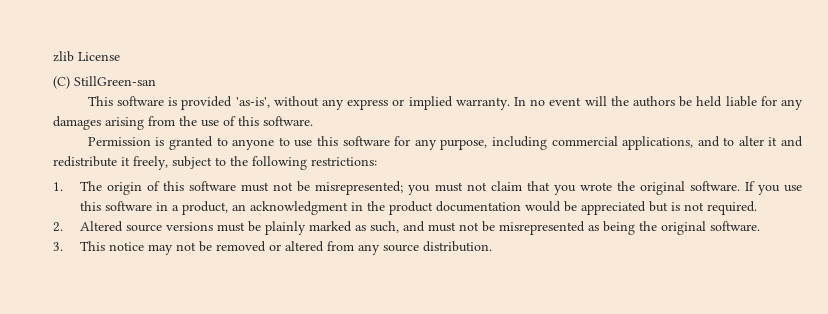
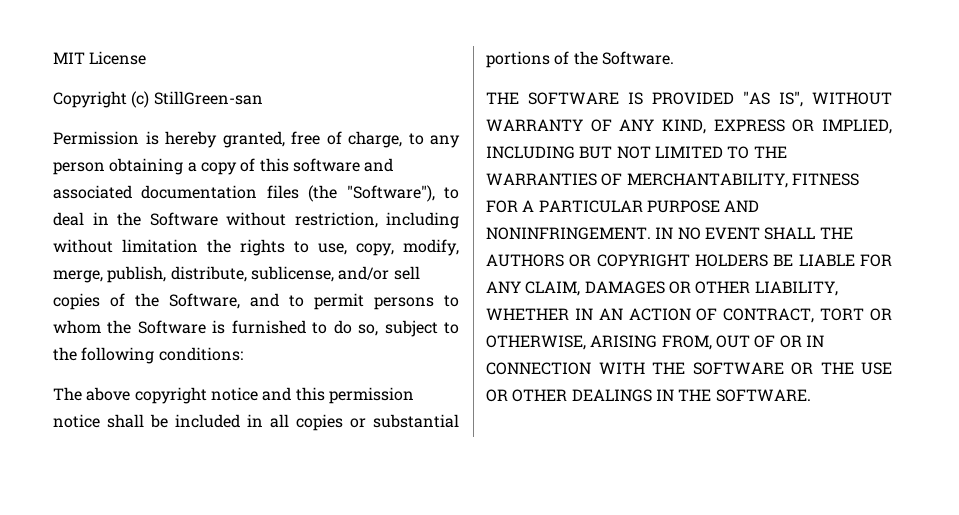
[53,51,74,62] zlib -> [53,52,85,64] MIT
[53,76,70,89] (C) -> [53,91,150,108] Copyright (c)
[87,96,803,110] [53,116,313,130] [87,136,804,150] [53,156,377,170] [53,181,803,195] [80,201,758,215] [53,221,761,235] [53,241,493,255] This software is provided 'as-is', without any express or implied warranty. In no event will the authors be held liable for any damages arising from the use of this software. // Permission is granted to anyone to use this software for any purpose, including commercial applications, and to alter it and redistribute it freely, subject to the following restrictions: // 1. The origin of this software must not be misrepresented; you must not claim that you wrote the original software. If you use this software in a product, an acknowledgment in the product documentation would be appreciated but is not required. // 2. Altered source versions must be plainly marked as such, and must not be misrepresented as being the original software. // 3. This notice may not be removed or altered from any source distribution. -> [53,131,460,148] [53,158,394,175] [53,185,460,202] [53,212,459,229] [53,239,459,256] [53,266,420,283] [53,293,459,310] [53,320,460,337] [53,347,243,364] [53,387,414,404] [53,414,459,431] [486,51,674,68] [486,91,892,107] [486,119,893,134] [486,146,787,159] [486,173,859,188] [486,200,760,213] [486,227,853,240] [486,254,892,267] [486,281,838,296] [486,308,892,323] [486,335,824,350] [486,362,892,375] [486,389,811,402] Permission is hereby granted, free of charge, to any person obtaining a copy of this software and associated documentation files (the "Software"), to deal in the Software without restriction, including without limitation the rights to use, copy, modify, merge, publish, distribute, sublicense, and/or sell copies of the Software, and to permit persons to whom the Software is furnished to do so, subject to the following conditions: // The above copyright notice and this permission notice shall be included in all copies or substantial portions of the Software. // THE SOFTWARE IS PROVIDED "AS IS", WITHOUT WARRANTY OF ANY KIND, EXPRESS OR IMPLIED, INCLUDING BUT NOT LIMITED TO THE WARRANTIES OF MERCHANTABILITY, FITNESS FOR A PARTICULAR PURPOSE AND NONINFRINGEMENT. IN NO EVENT SHALL THE AUTHORS OR COPYRIGHT HOLDERS BE LIABLE FOR ANY CLAIM, DAMAGES OR OTHER LIABILITY, WHETHER IN AN ACTION OF CONTRACT, TORT OR OTHERWISE, ARISING FROM, OUT OF OR IN CONNECTION WITH THE SOFTWARE OR THE USE OR OTHER DEALINGS IN THE SOFTWARE.

